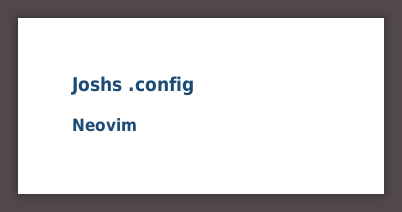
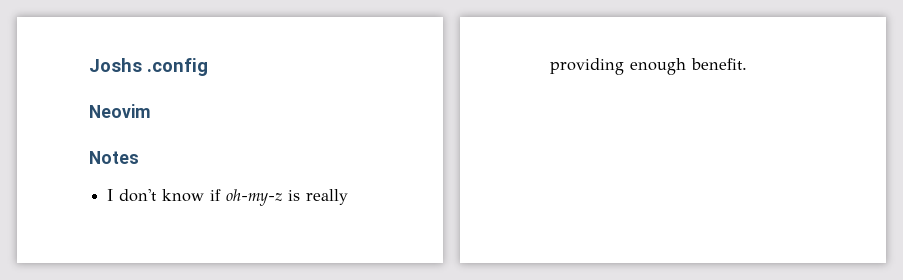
(137, 125) none -> [89,151,139,164] [107,189,349,206] [550,58,748,75] // Notes // I don't know if oh-my-z is really providing enough benefit.

